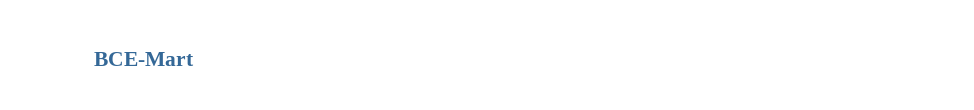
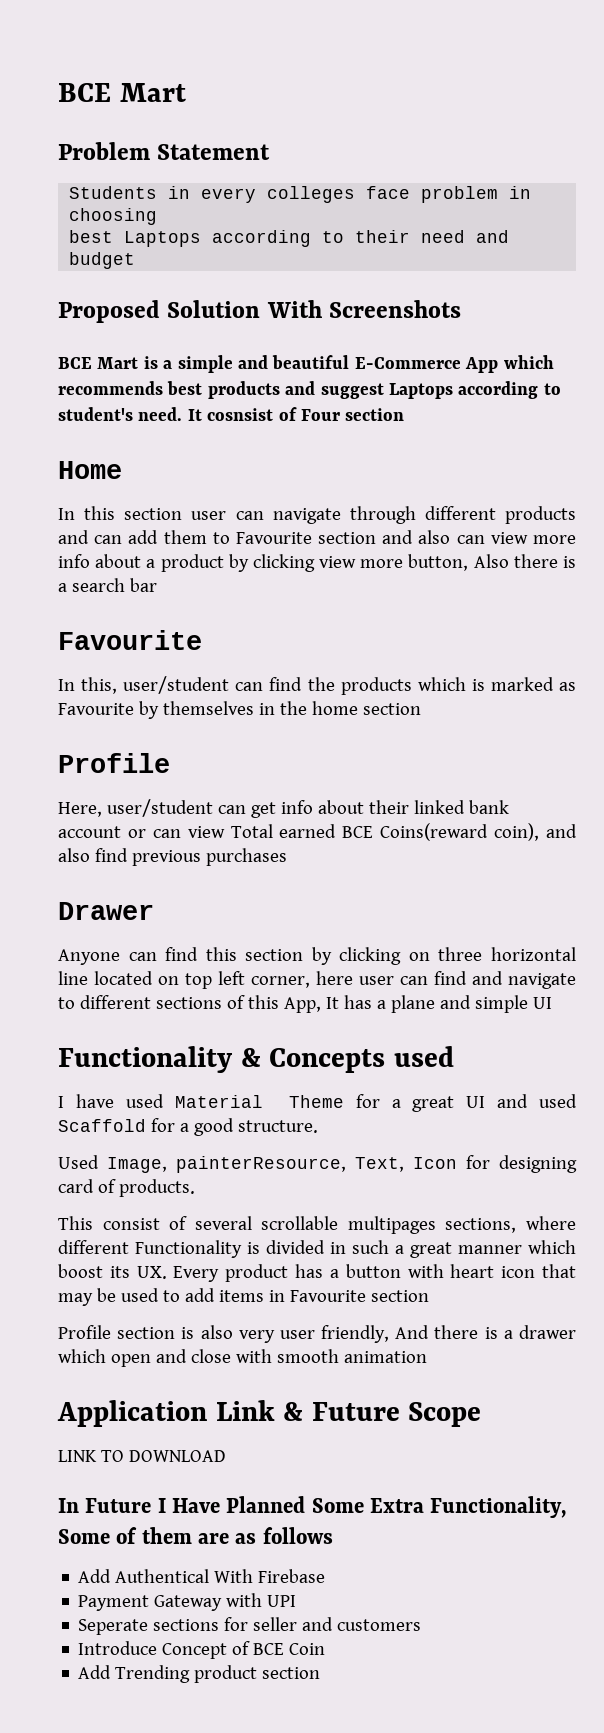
[94,52,194,66] BCE-Mart -> [58,83,186,102] [58,142,271,160] [69,186,532,203] [69,208,158,225] [69,230,510,247] [69,252,136,269] [58,300,461,323] [58,355,554,373] [58,381,561,399] [58,407,405,421] [58,461,122,479] [58,506,576,524] [58,530,576,544] [58,554,576,572] [58,578,157,592] [58,630,202,650] [58,676,577,695] [58,701,421,719] [58,753,170,773] [58,799,509,818] [58,823,578,841] [58,848,287,866] [58,902,154,920] [58,947,576,965] [58,971,576,989] [58,995,552,1013] [58,1046,454,1073] [58,1094,577,1112] [58,1118,318,1136] [58,1155,577,1173] [58,1179,195,1197] [58,1216,576,1234] [58,1240,576,1258] [58,1264,576,1282] [58,1288,429,1306] [58,1325,576,1343] [58,1349,427,1367] [57,1400,482,1427] [58,1450,226,1462] [58,1496,567,1518] [58,1527,333,1544] [78,1569,326,1583] [78,1593,297,1611] [78,1617,422,1635] [78,1641,326,1659] [78,1665,321,1683] BCE Mart // Problem Statement // Students in every colleges face problem in choosing // best Laptops according to their need and budget // Proposed Solution With Screenshots // BCE Mart is a simple and beautiful E-Commerce App which recommends best products and suggest Laptops according to student's need. It cosnsist of Four section // Home // In this section user can navigate through different products and can add them to Favourite section and also can view more info about a product by clicking view more button, Also there is a search bar // Favourite // In this, user/student can find the products which is marked as Favourite by themselves in the home section // Profile // Here, user/student can get info about their linked bank account or can view Total earned BCE Coins(reward coin), and also find previous purchases // Drawer // Anyone can find this section by clicking on three horizontal line located on top left corner, here user can find and navigate to different sections of this App, It has a plane and simple UI // Functionality & Concepts used // I have used Material Theme for a great UI and used Scaffold for a good structure. // Used Image, painterResource, Text, Icon for designing card of products. // This consist of several scrollable multipages sections, where different Functionality is divided in such a great manner which boost its UX. Every product has a button with heart icon that may be used to add items in Favourite section // Profile section is also very user friendly, And there is a drawer which open and close with smooth animation // Application Link & Future Scope // LINK TO DOWNLOAD // In Future I Have Planned Some Extra Functionality, Some of them are as follows // Add Authentical With Firebase // Payment Gateway with UPI // Seperate sections for seller and customers // Introduce Concept of BCE Coin // Add Trending product section

